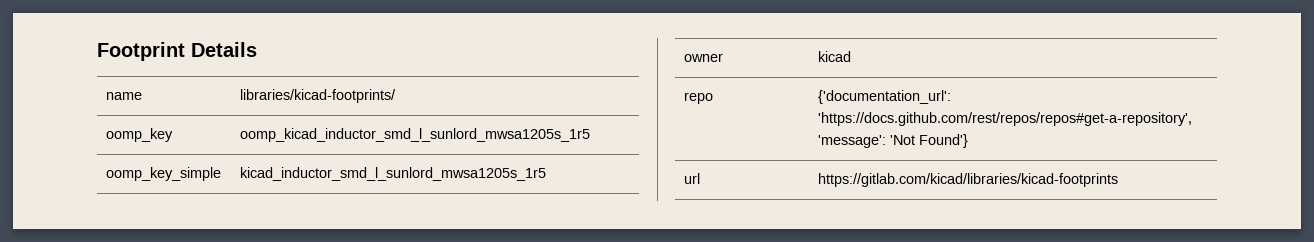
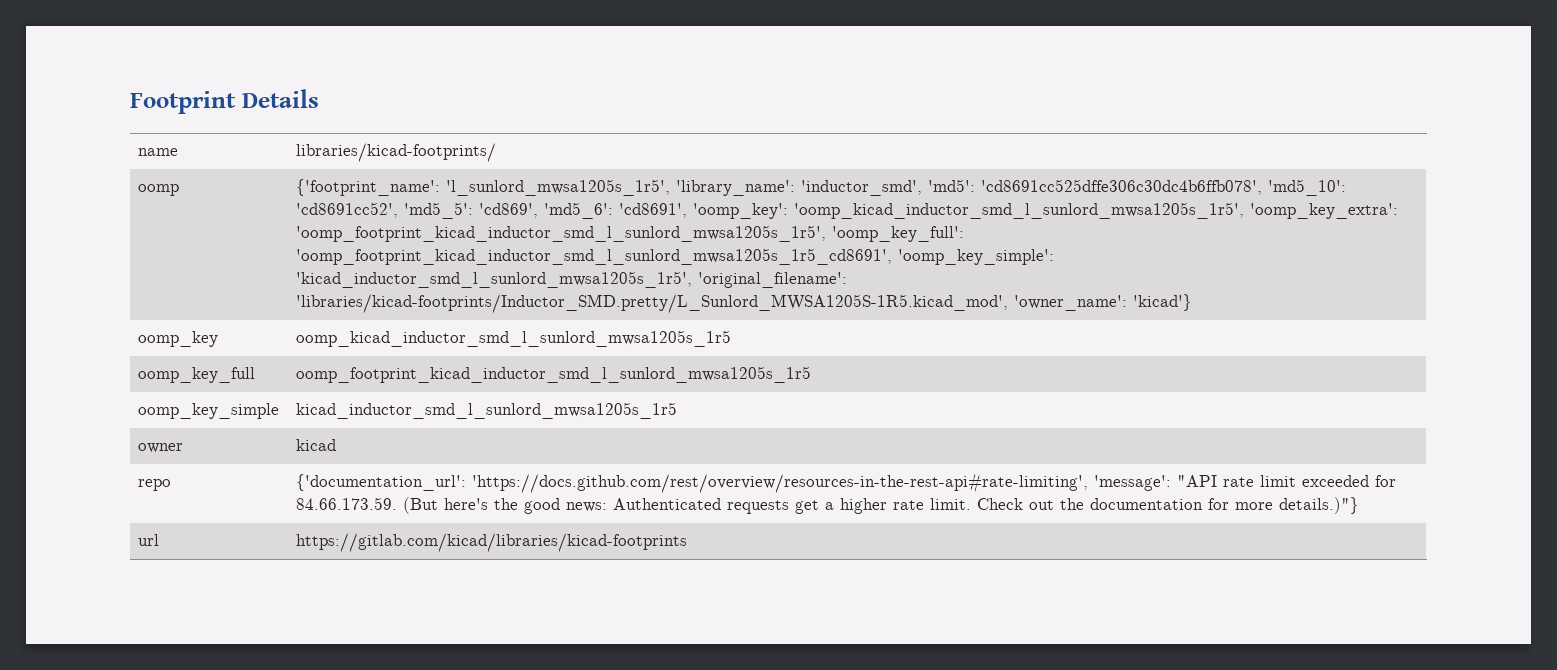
(397, 96) none -> [138,184,180,196] [296,179,1347,196] [296,202,1399,219] [296,225,965,242] [296,248,1055,265] [296,271,848,288] [296,294,1193,313] // oomp | {'footprint_name': 'l_sunlord_mwsa1205s_1r5', 'library_name': 'inductor_smd', 'md5': 'cd8691cc525dffe306c30dc4b6ffb078', 'md5_10': 'cd8691cc52', 'md5_5': 'cd869', 'md5_6': 'cd8691', 'oomp_key': 'oomp_kicad_inductor_smd_l_sunlord_mwsa1205s_1r5', 'oomp_key_extra': 'oomp_footprint_kicad_inductor_smd_l_sunlord_mwsa1205s_1r5', 'oomp_key_full': 'oomp_footprint_kicad_inductor_smd_l_sunlord_mwsa1205s_1r5_cd8691', 'oomp_key_simple': 'kicad_inductor_smd_l_sunlord_mwsa1205s_1r5', 'original_filename': 'libraries/kicad-footprints/Inductor_SMD.pretty/L_Sunlord_MWSA1205S-1R5.kicad_mod', 'owner_name': 'kicad'}
(591, 135) none -> [138,367,256,383] [296,366,812,383] // oomp_key_full | oomp_footprint_kicad_inductor_smd_l_sunlord_mwsa1205s_1r5
[818,112,1193,126] [818,134,969,148] 'https://docs.github.com/rest/repos/repos#get-a-repository', 'message': 'Not Found'} -> [472,473,1397,493] [296,497,1360,514] 'https://docs.github.com/rest/overview/resources-in-the-rest-api#rate-limiting', 'message': "API rate limit exceeded for 84.66.173.59. (But here's the good news: Authenticated requests get a higher rate limit. Check out the documentation for more details.)"}

